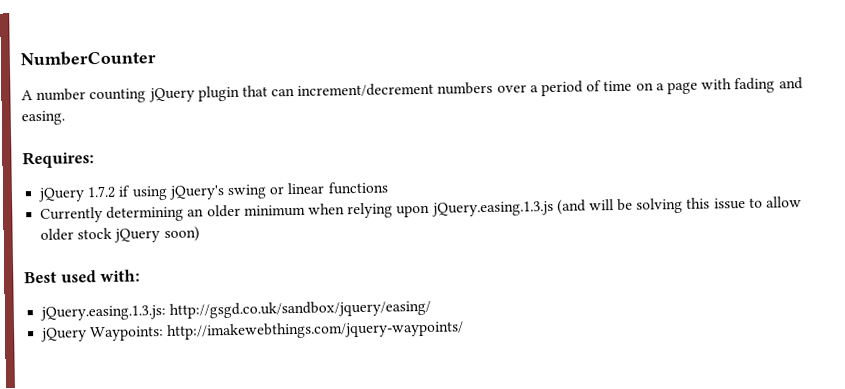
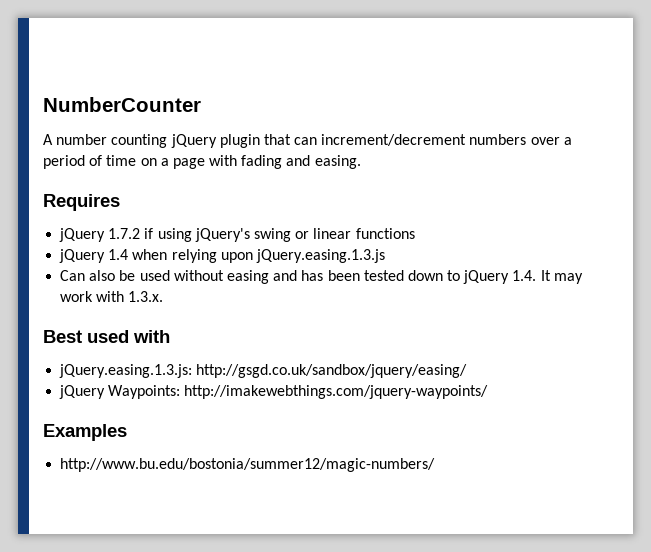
[22,151,94,169] Requires: -> [43,194,120,211] Requires
[40,204,306,223] Currently determining an older minimum -> [59,249,129,263] jQuery 1.4
[556,196,803,215] [40,226,200,243] (and will be solving this issue to allow older stock jQuery soon) -> [60,270,583,284] [60,291,164,302] // Can also be used without easing and has been tested down to jQuery 1.4. It may work with 1.3.x.
[100,269,141,283] with: -> [133,330,170,343] with
(465, 330) none -> [43,424,127,441] [60,458,436,472] // Examples // http://www.bu.edu/bostonia/summer12/magic-numbers/

